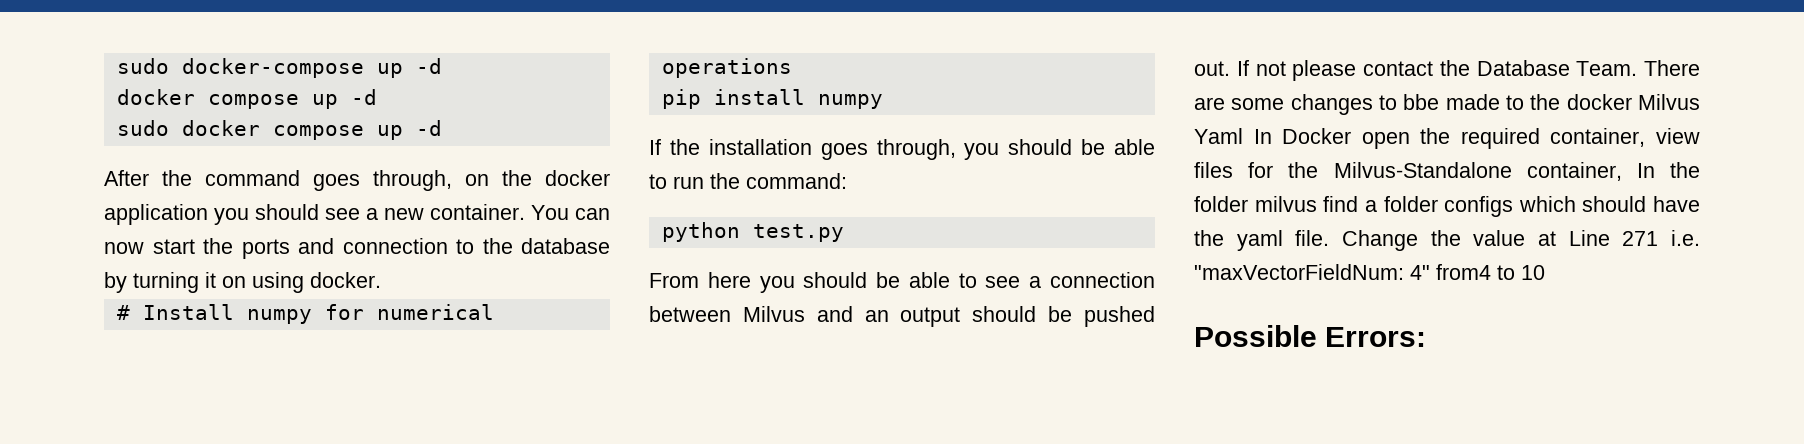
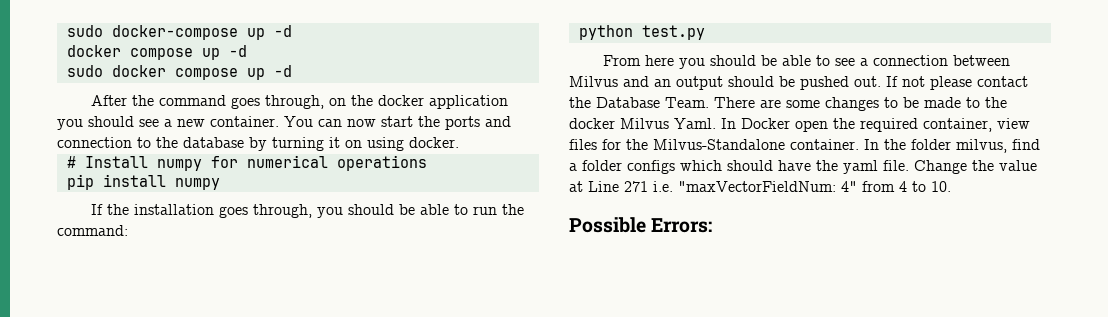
[1403,94,1440,110] bbe -> [903,97,919,108] be
[1194,128,1243,144] Yaml -> [674,118,716,129] Yaml.
[1526,162,1622,181] container, -> [790,139,859,150] container.
[1254,196,1317,212] milvus -> [956,139,1007,153] milvus,
[1436,264,1545,280] from4 to 10 -> [862,181,951,192] from 4 to 10.

